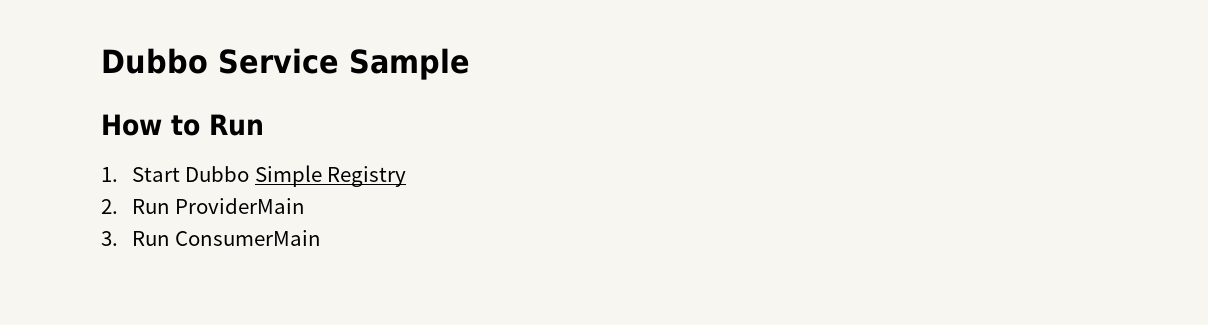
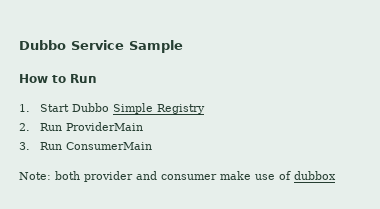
(322, 238) none -> [19,171,336,182] // Note: both provider and consumer make use of dubbox

